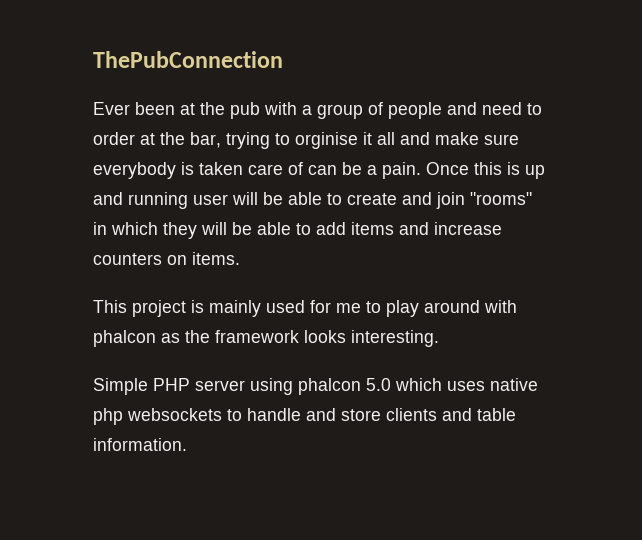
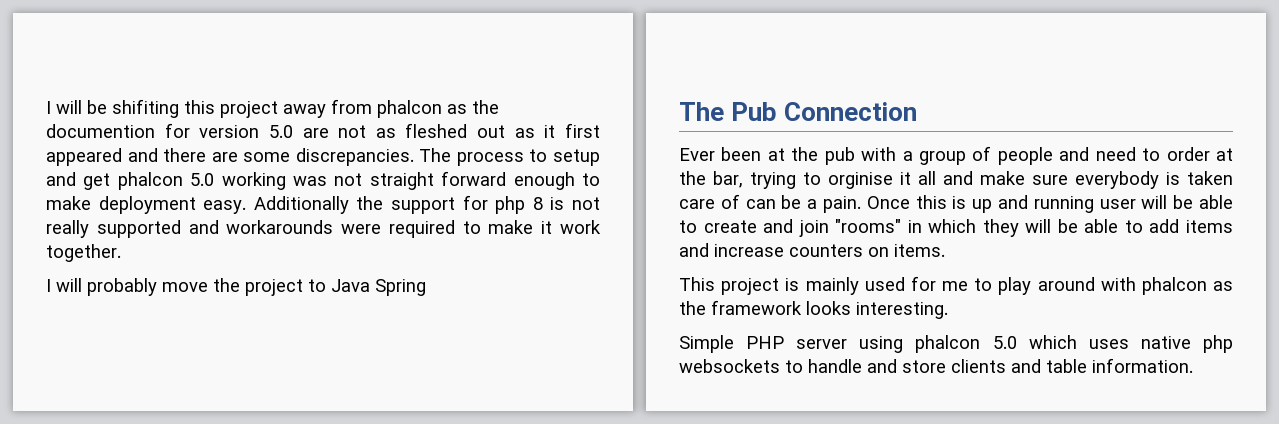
[93,51,283,68] ThePubConnection -> [46,99,499,118] [46,123,600,138] [46,148,600,166] [46,171,600,190] [46,195,601,214] [46,220,601,238] [46,244,121,262] [46,278,426,296] [679,102,918,121] I will be shifiting this project away from phalcon as the documention for version 5.0 are not as fleshed out as it first appeared and there are some discrepancies. The process to setup and get phalcon 5.0 working was not straight forward enough to make deployment easy. Additionally the support for php 8 is not really supported and workarounds were required to make it work together. // I will probably move the project to Java Spring // The Pub Connection

